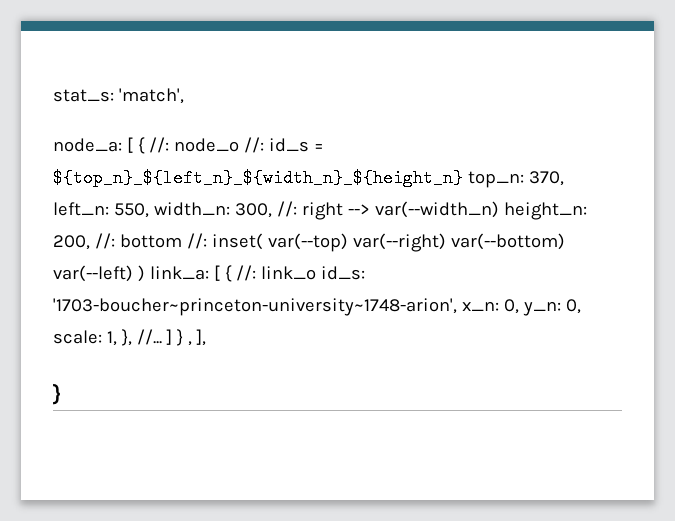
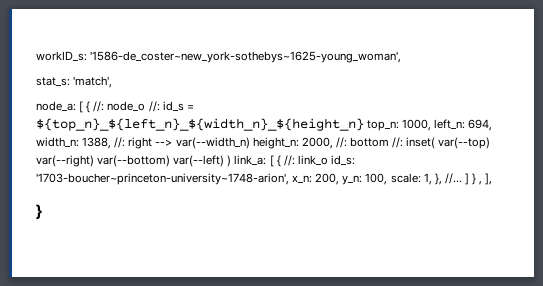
(53, 95) none -> [36,51,402,63] workID_s: '1586-de_coster~new_york-sothebys~1625-young_woman', //
[528,171,564,186] [53,202,272,218] 370, left_n: 550, width_n: 300, -> [402,119,493,131] [36,137,112,149] 1000, left_n: 694, width_n: 1388,
[53,235,90,250] 200, -> [301,137,333,149] 2000,
[503,299,581,316] 0, y_n: 0, -> [315,173,388,185] 200, y_n: 100,

